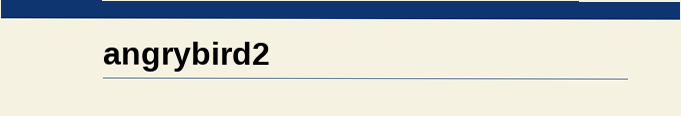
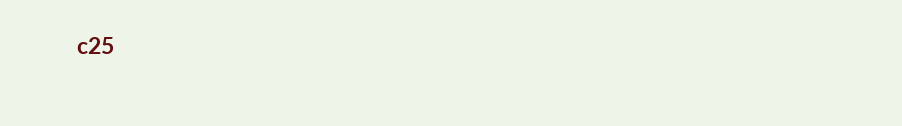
[102,41,271,72] angrybird2 -> [77,37,114,54] c25

